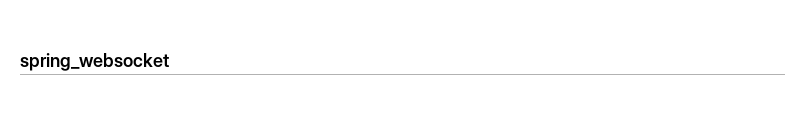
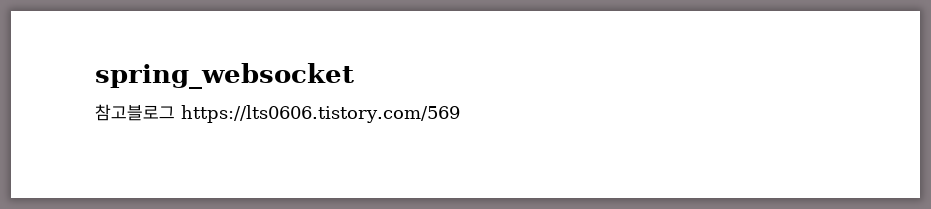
(169, 62) none -> [95,104,460,123] // 참고블로그 https://lts0606.tistory.com/569

